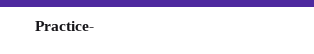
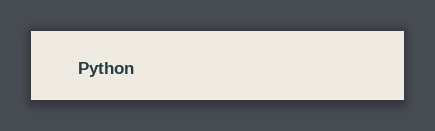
[35,21,94,31] Practice- -> [78,62,134,77] Python

